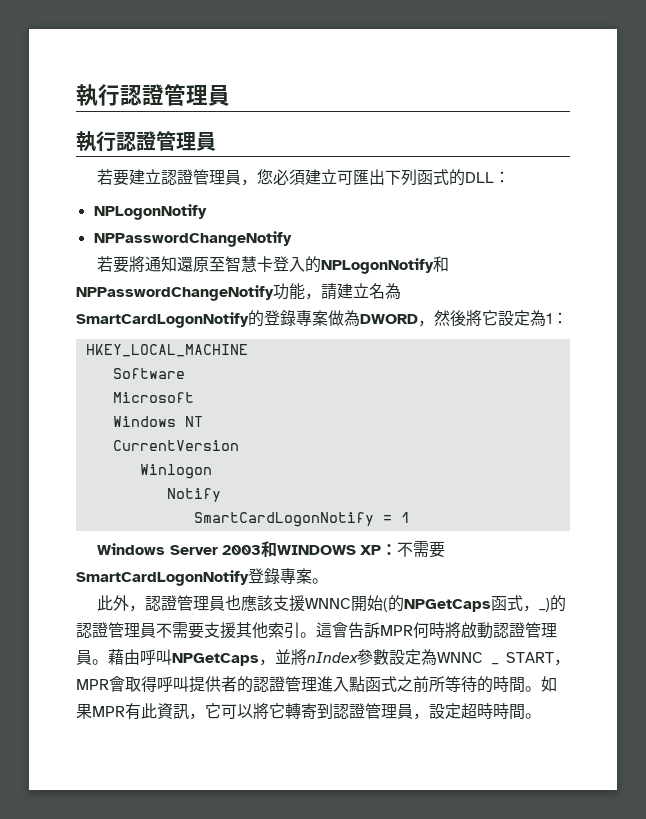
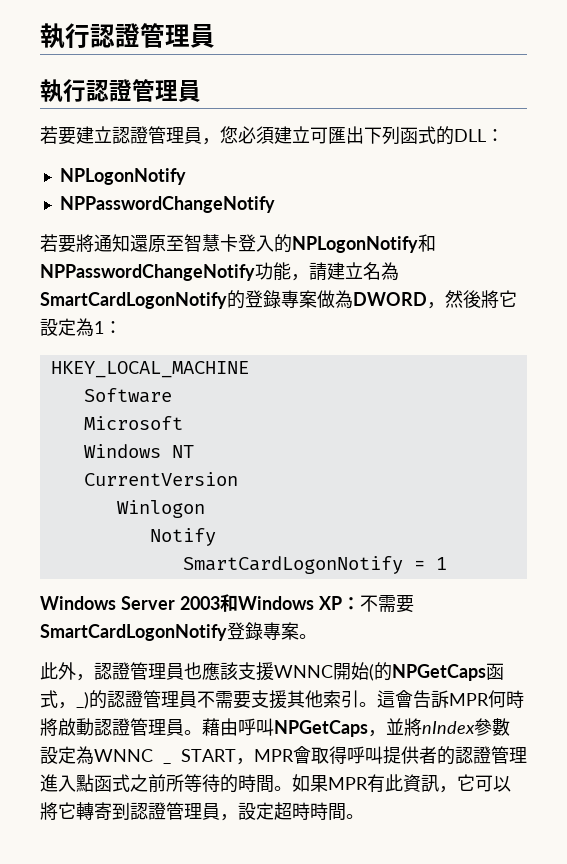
[277,545,357,555] WINDOWS -> [238,596,314,610] Windows

